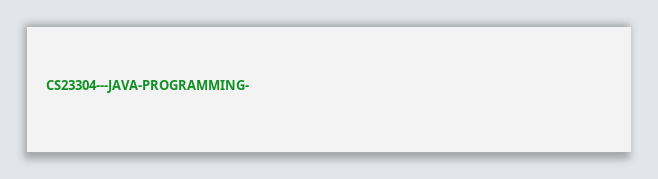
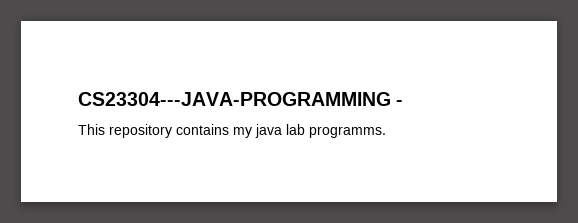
[46,80,249,93] CS23304---JAVA-PROGRAMMING- -> [78,92,404,106] [78,124,386,138] CS23304---JAVA-PROGRAMMING - // This repository contains my java lab programms.

